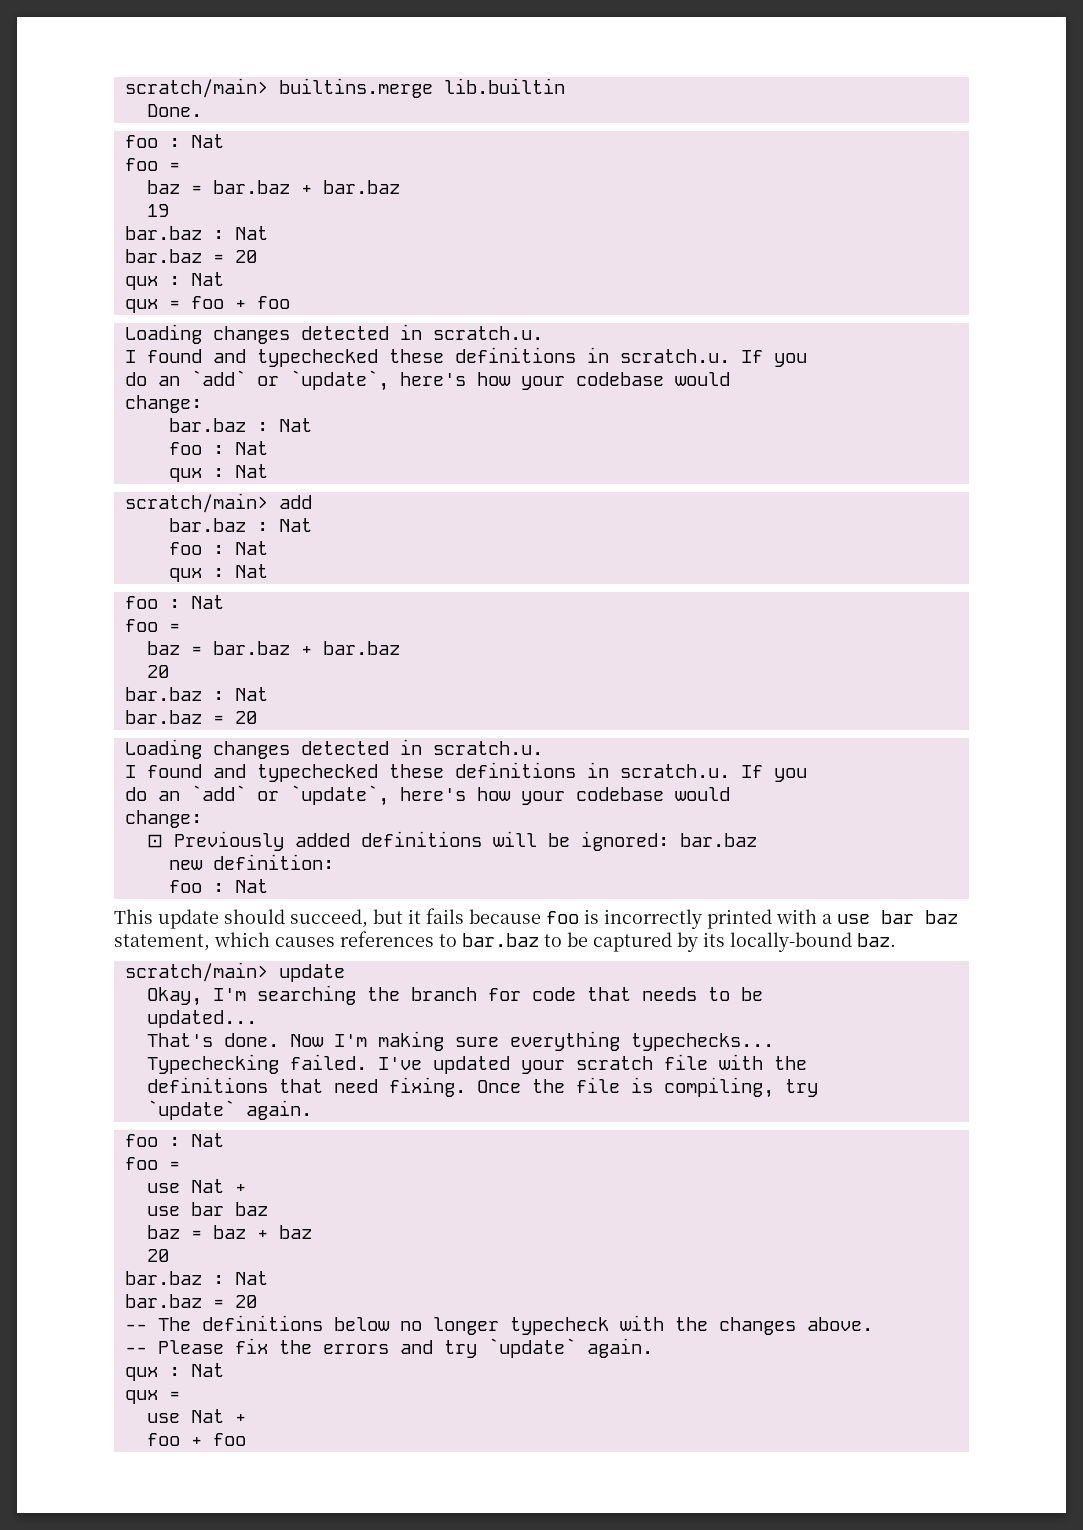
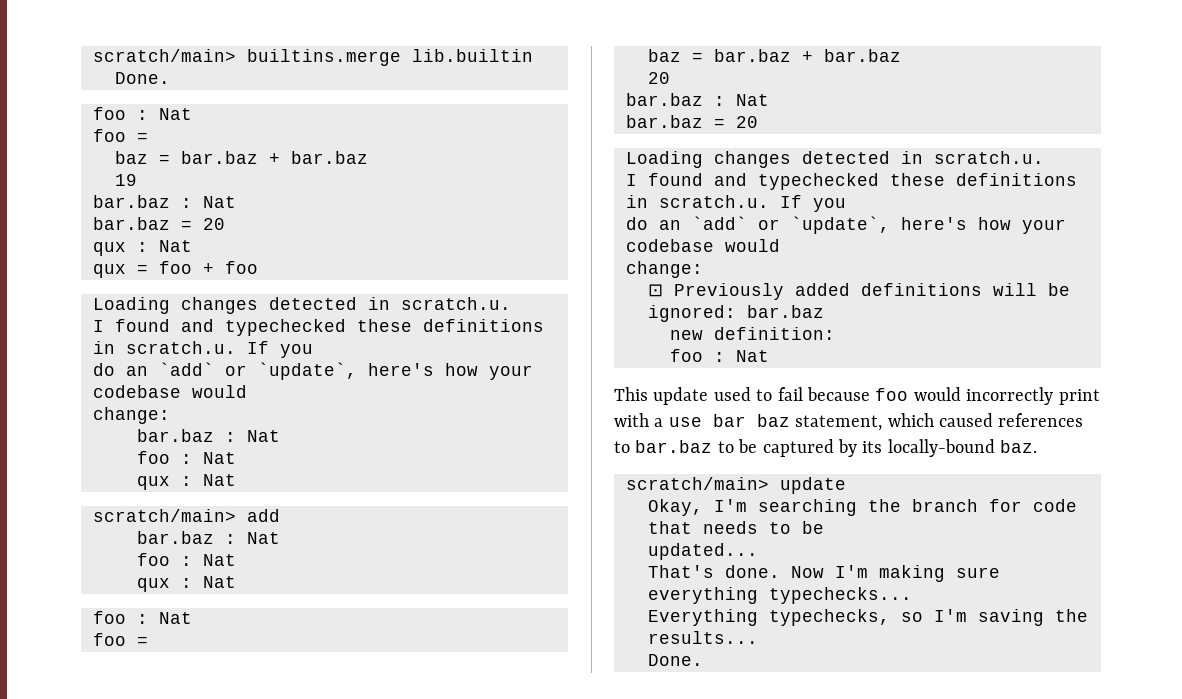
[224,908,772,929] should succeed, but it fails because foo is incorrectly printed -> [713,387,1100,405] used to fail because foo would incorrectly print
[275,937,335,947] causes -> [939,413,993,427] caused
[146,1054,807,1074] [146,1077,818,1098] [146,1100,312,1120] [124,1133,224,1147] [124,1157,180,1170] [146,1179,246,1193] [146,1202,268,1216] [146,1225,312,1239] [146,1249,169,1262] [124,1271,268,1285] [124,1294,257,1308] [124,1315,873,1335] [124,1338,653,1358] [124,1363,224,1381] [124,1390,180,1404] [146,1409,246,1423] [146,1433,246,1446] Typechecking failed. I've updated your scratch file with the // definitions that need fixing. Once the file is compiling, try // `update` again. // foo : Nat // foo = // use Nat + // use bar baz // baz = baz + baz // 20 // bar.baz : Nat // bar.baz = 20 // -- The definitions below no longer typecheck with the changes above. // -- Please fix the errors and try `update` again. // qux : Nat // qux = // use Nat + // foo + foo -> [648,609,1088,626] [648,631,758,644] [648,654,703,666] Everything typechecks, so I'm saving the results... // Done.

